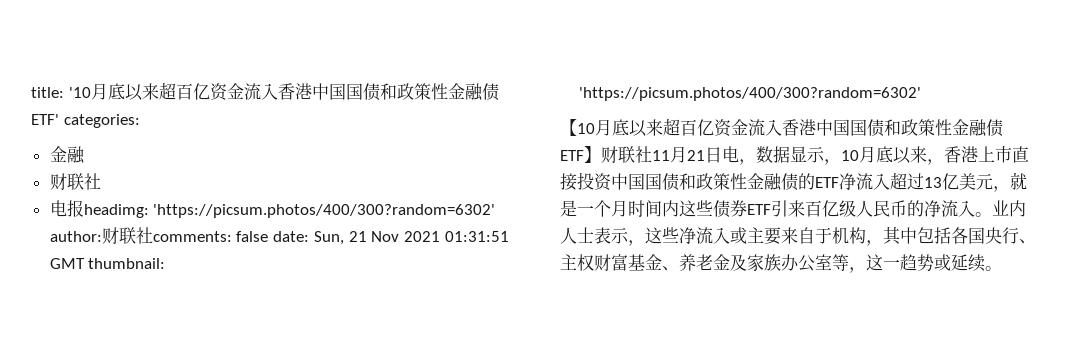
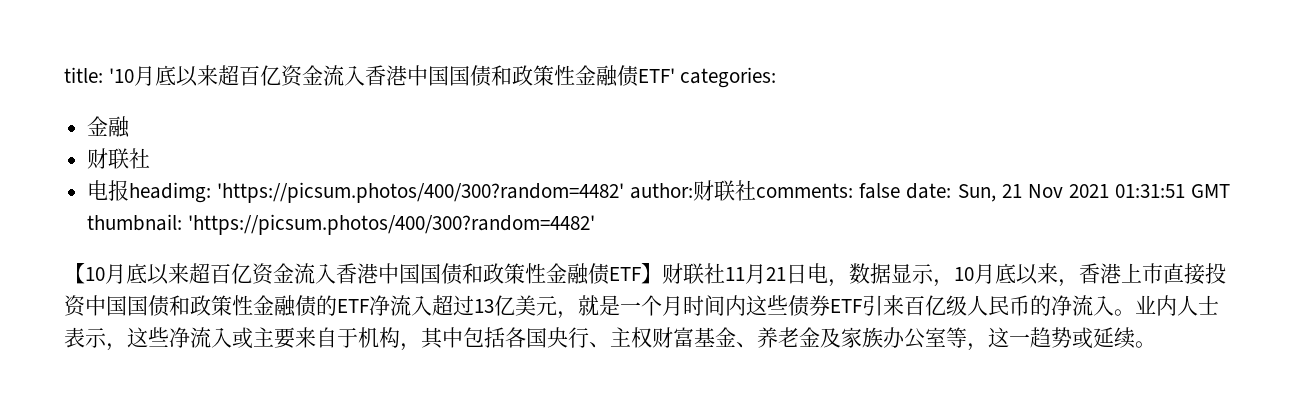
[153,204,496,218] 'https://picsum.photos/400/300?random=6302' -> [217,182,625,203] 'https://picsum.photos/400/300?random=4482'
[578,87,921,101] 'https://picsum.photos/400/300?random=6302' -> [187,214,595,235] 'https://picsum.photos/400/300?random=4482'

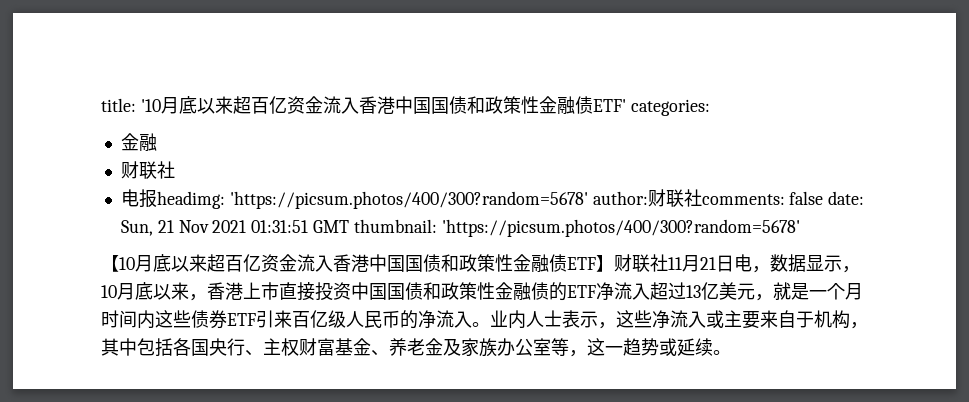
[217,182,625,203] 'https://picsum.photos/400/300?random=4482' -> [229,191,588,209] 'https://picsum.photos/400/300?random=5678'
[187,214,595,235] 'https://picsum.photos/400/300?random=4482' -> [441,219,800,237] 'https://picsum.photos/400/300?random=5678'

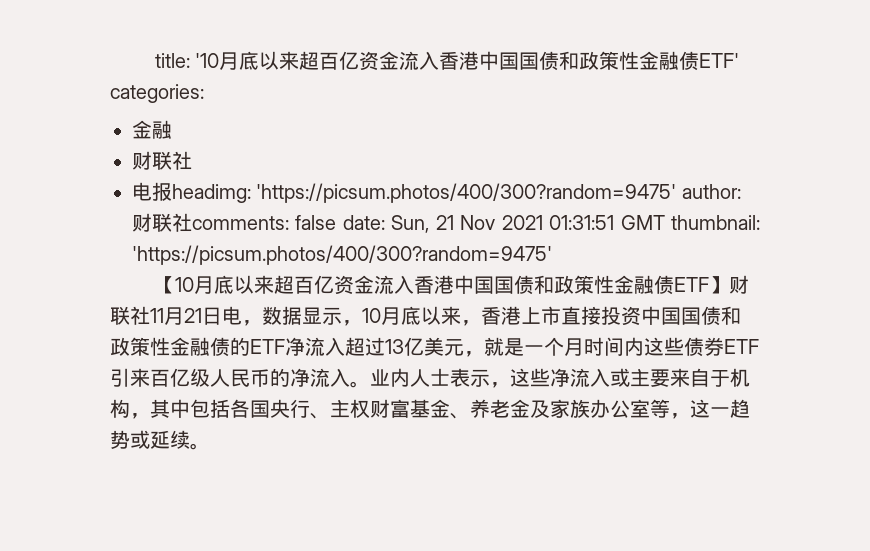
[229,191,588,209] 'https://picsum.photos/400/300?random=5678' -> [256,183,677,203] 'https://picsum.photos/400/300?random=9475'
[441,219,800,237] 'https://picsum.photos/400/300?random=5678' -> [132,245,552,265] 'https://picsum.photos/400/300?random=9475'

